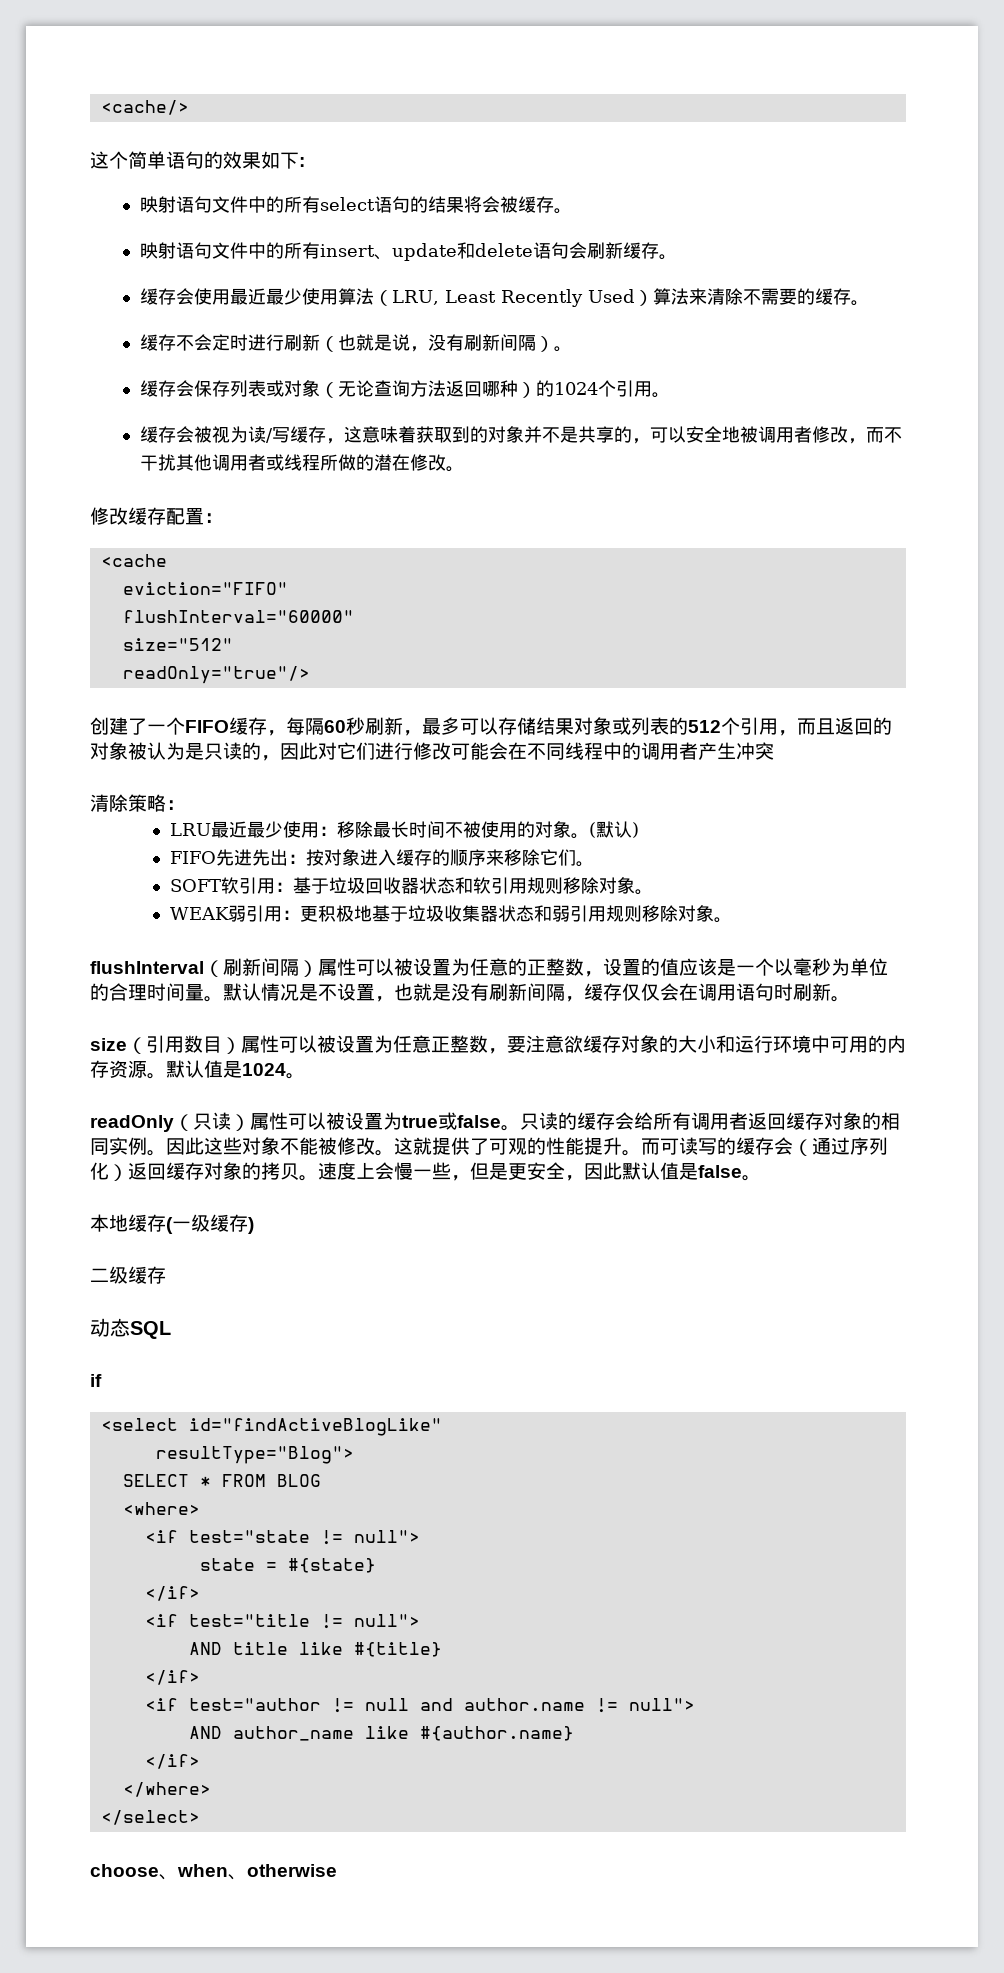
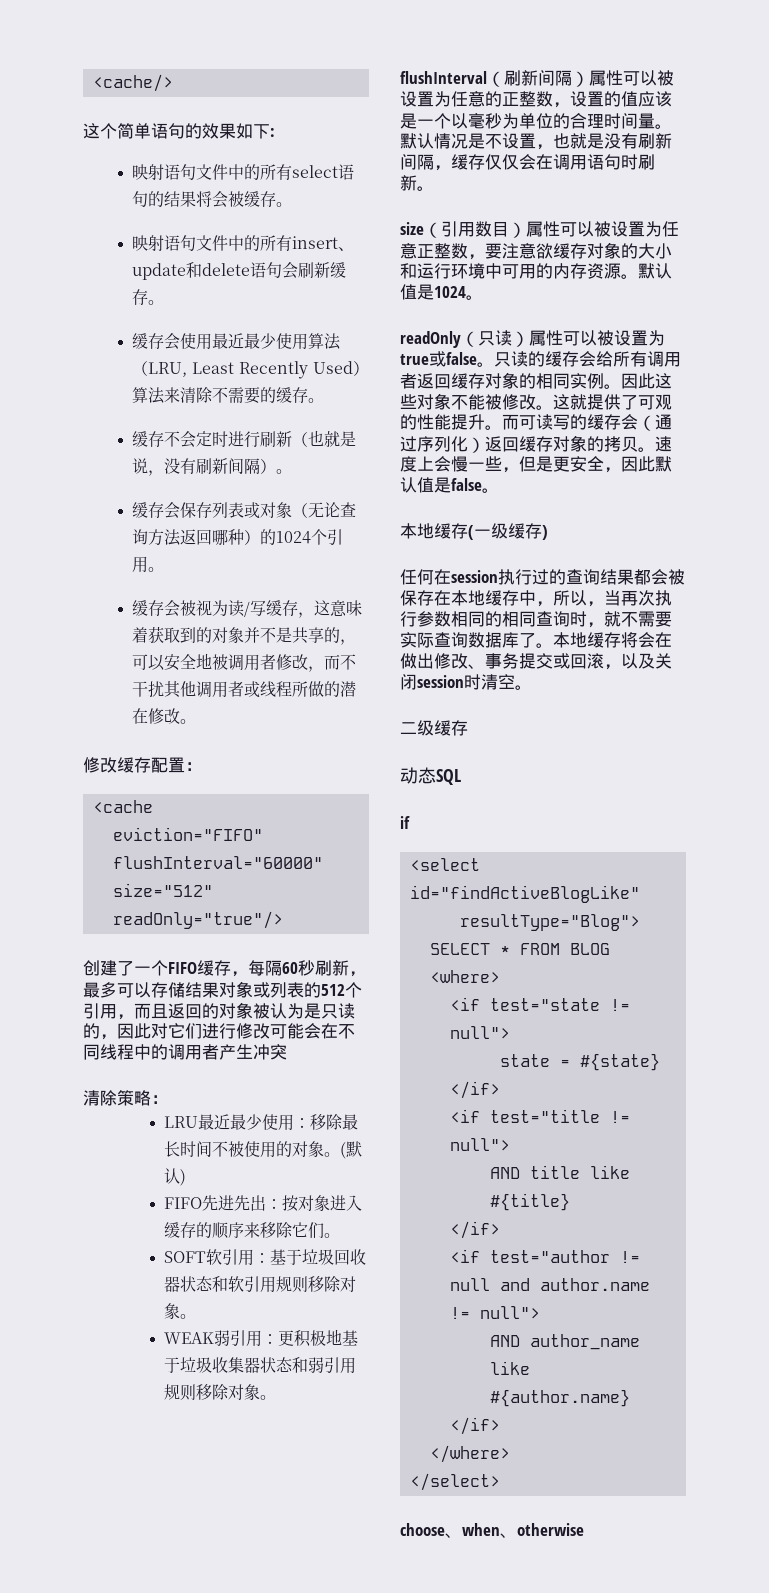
(254, 1225) none -> [400,569,685,585] [400,590,672,607] [400,611,672,628] [400,632,672,648] [400,653,672,670] [400,674,532,690] // 任何在session执行过的查询结果都会被保存在本地缓存中，所以，当再次执行参数相同的相同查询时，就不需要实际查询数据库了。本地缓存将会在做出修改、事务提交或回滚，以及关闭session时清空。

